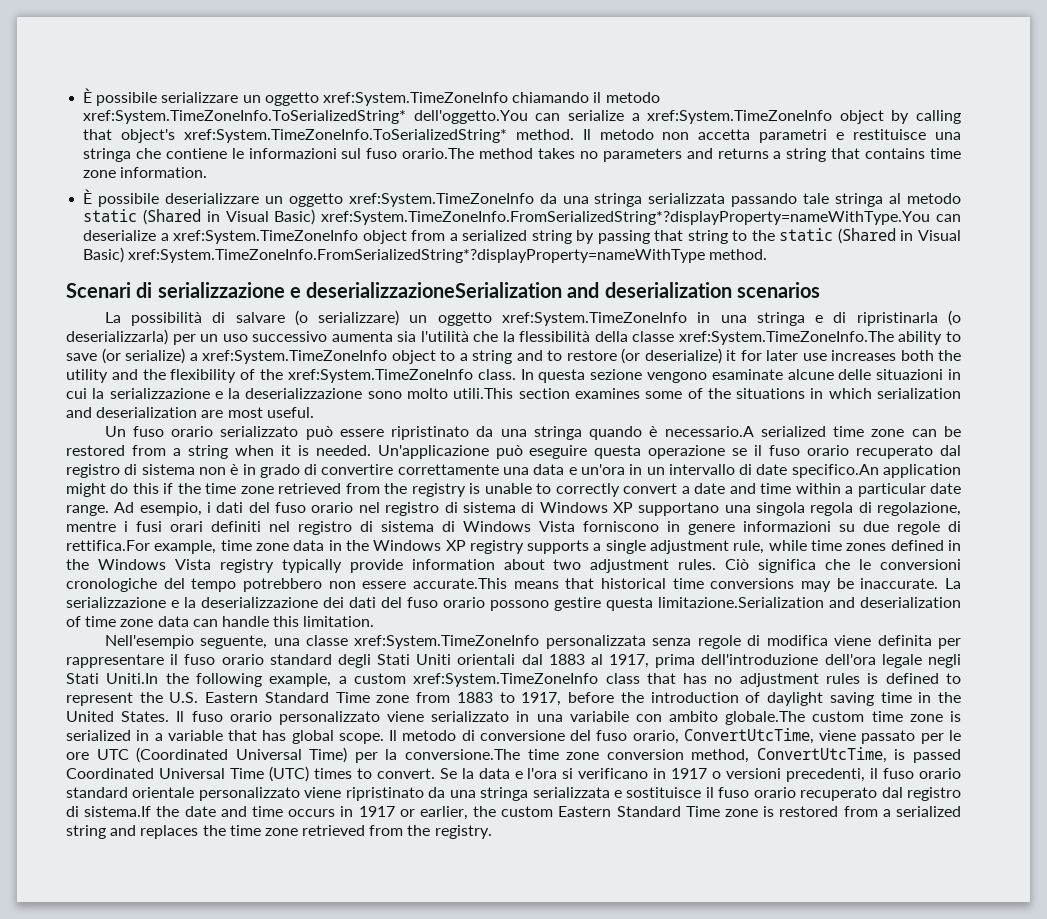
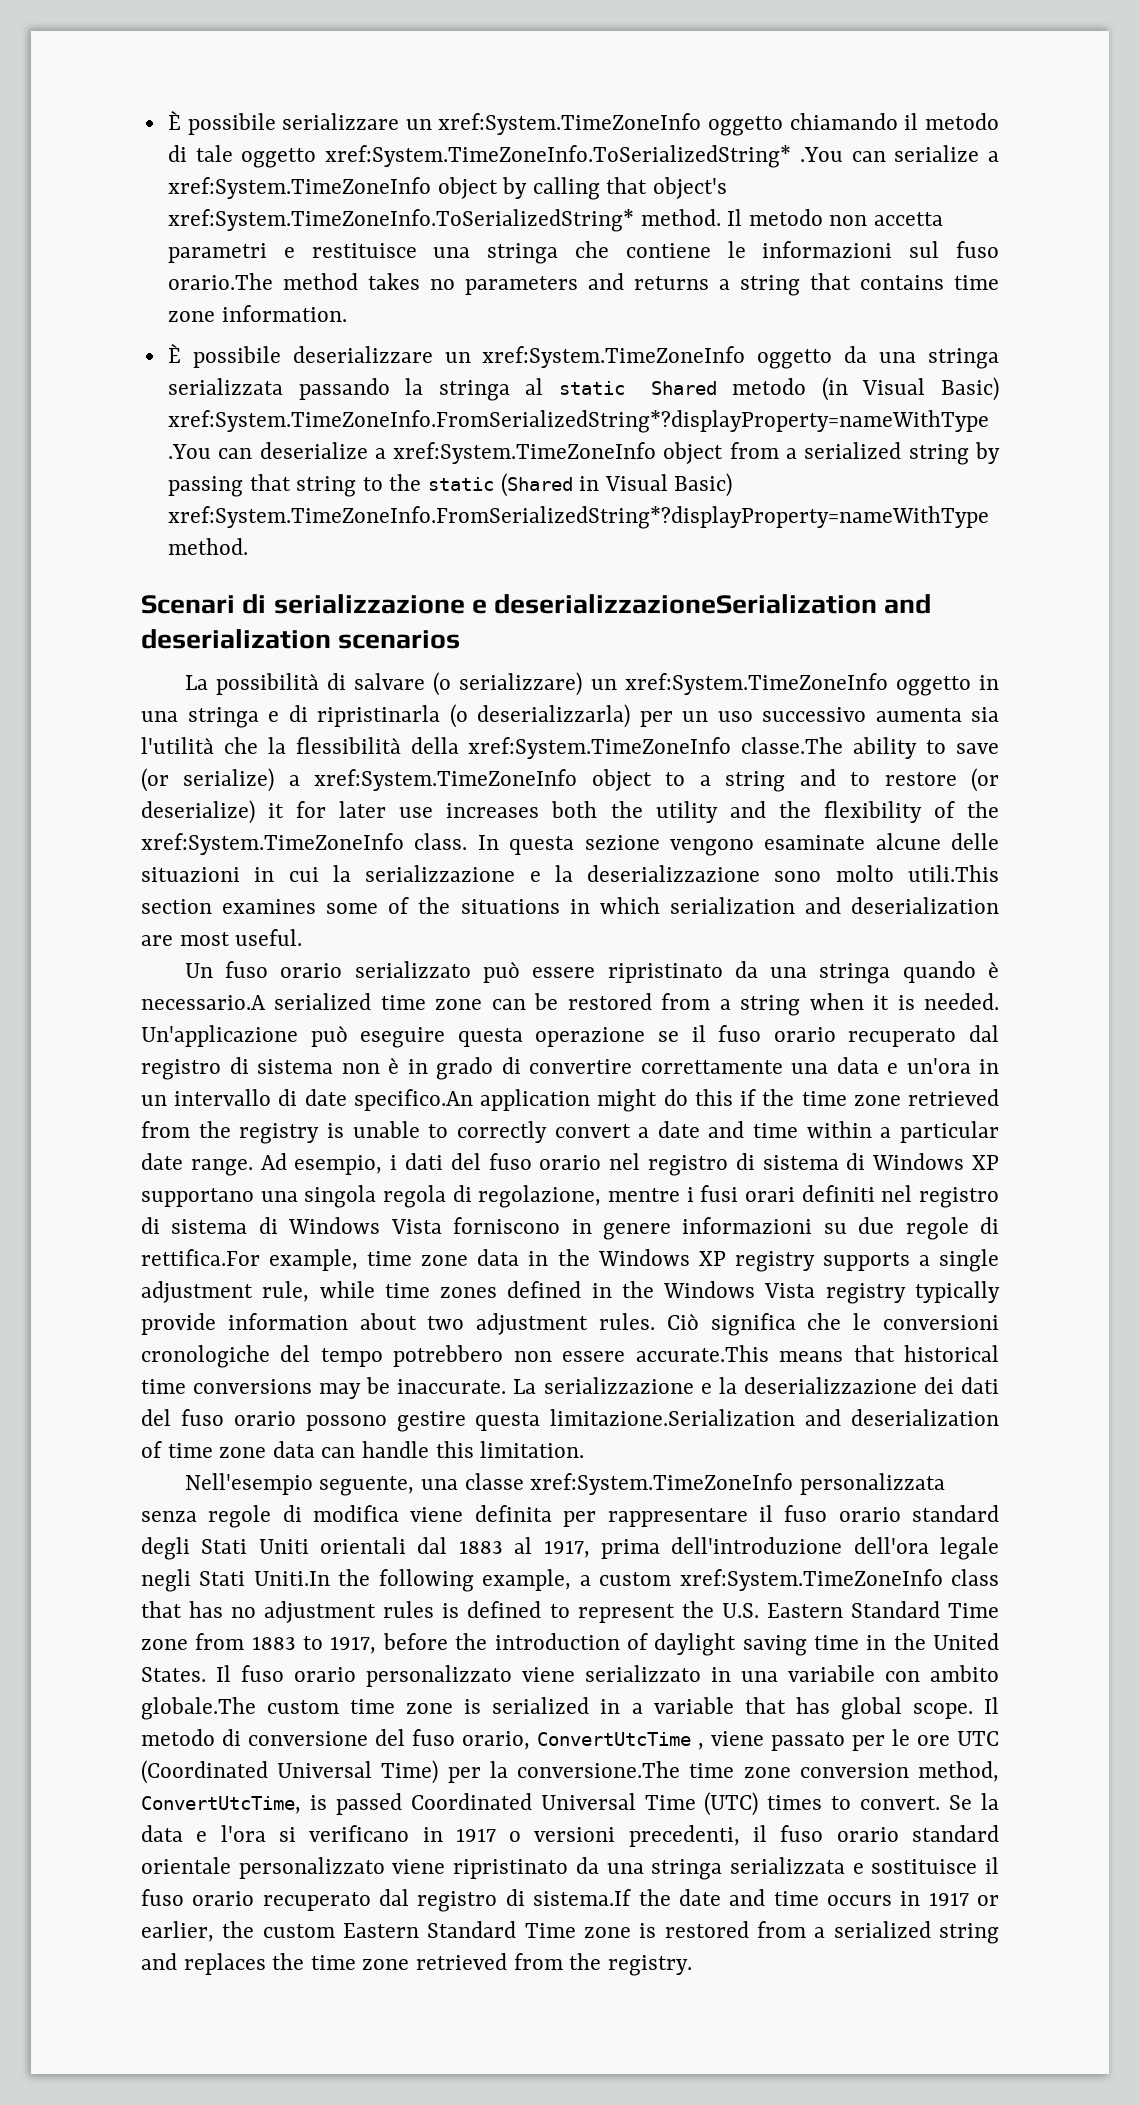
[264,92,508,106] oggetto xref:System.TimeZoneInfo -> [438,113,784,136] xref:System.TimeZoneInfo oggetto
[83,110,528,124] xref:System.TimeZoneInfo.ToSerializedString* dell'oggetto.You -> [167,145,843,168] di tale oggetto xref:System.TimeZoneInfo.ToSerializedString* .You
[288,193,534,207] oggetto xref:System.TimeZoneInfo -> [482,346,833,369] xref:System.TimeZoneInfo oggetto
[803,193,830,204] tale -> [405,378,424,395] la
[906,193,961,204] [83,209,931,225] metodo static (Shared in Visual Basic) xref:System.TimeZoneInfo.FromSerializedString*?displayProperty=nameWithType.You -> [558,377,999,401] [167,410,989,433] [167,444,211,459] static Shared metodo (in Visual Basic) xref:System.TimeZoneInfo.FromSerializedString*?displayProperty=nameWithType .You
[437,312,687,326] oggetto xref:System.TimeZoneInfo -> [624,673,971,696] xref:System.TimeZoneInfo oggetto
[632,331,894,345] classe xref:System.TimeZoneInfo.The -> [468,737,844,759] xref:System.TimeZoneInfo classe.The
[683,728,814,744] ConvertUtcTime, -> [537,1732,704,1750] ConvertUtcTime ,

